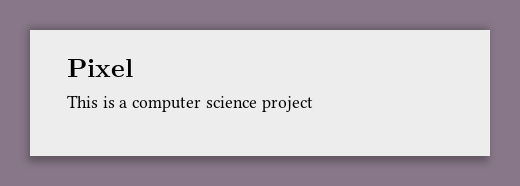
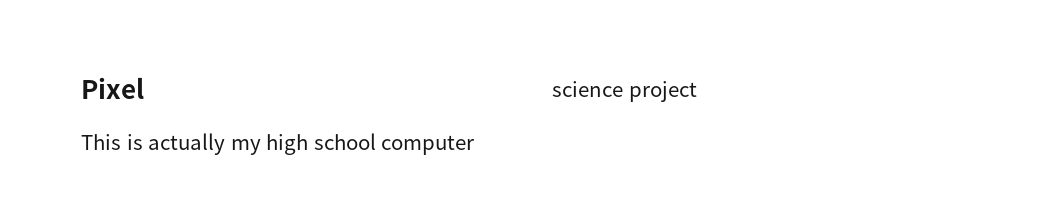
[119,100,128,108] a -> [148,133,376,155] actually my high school

